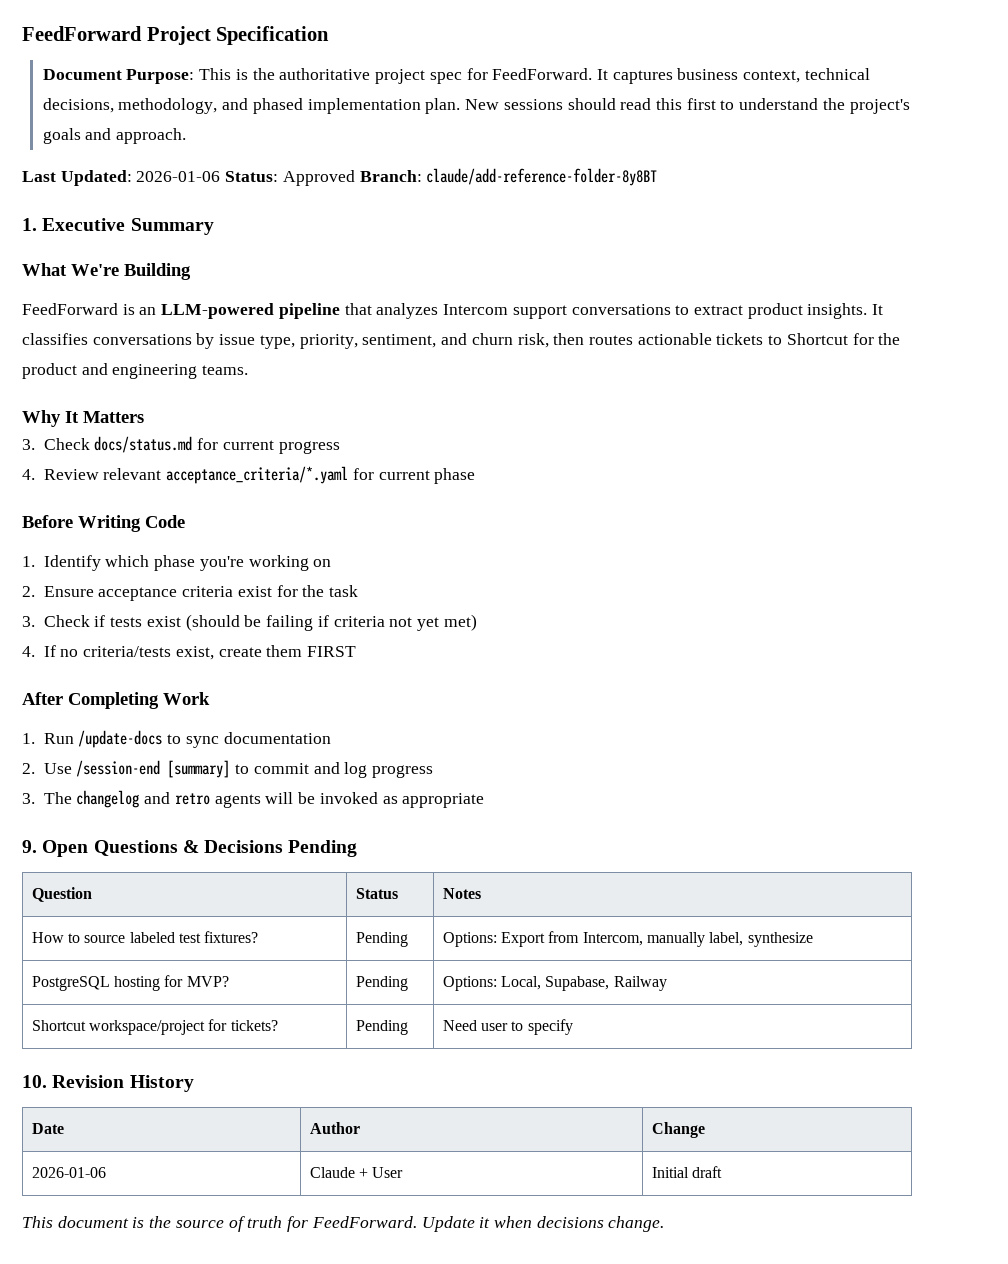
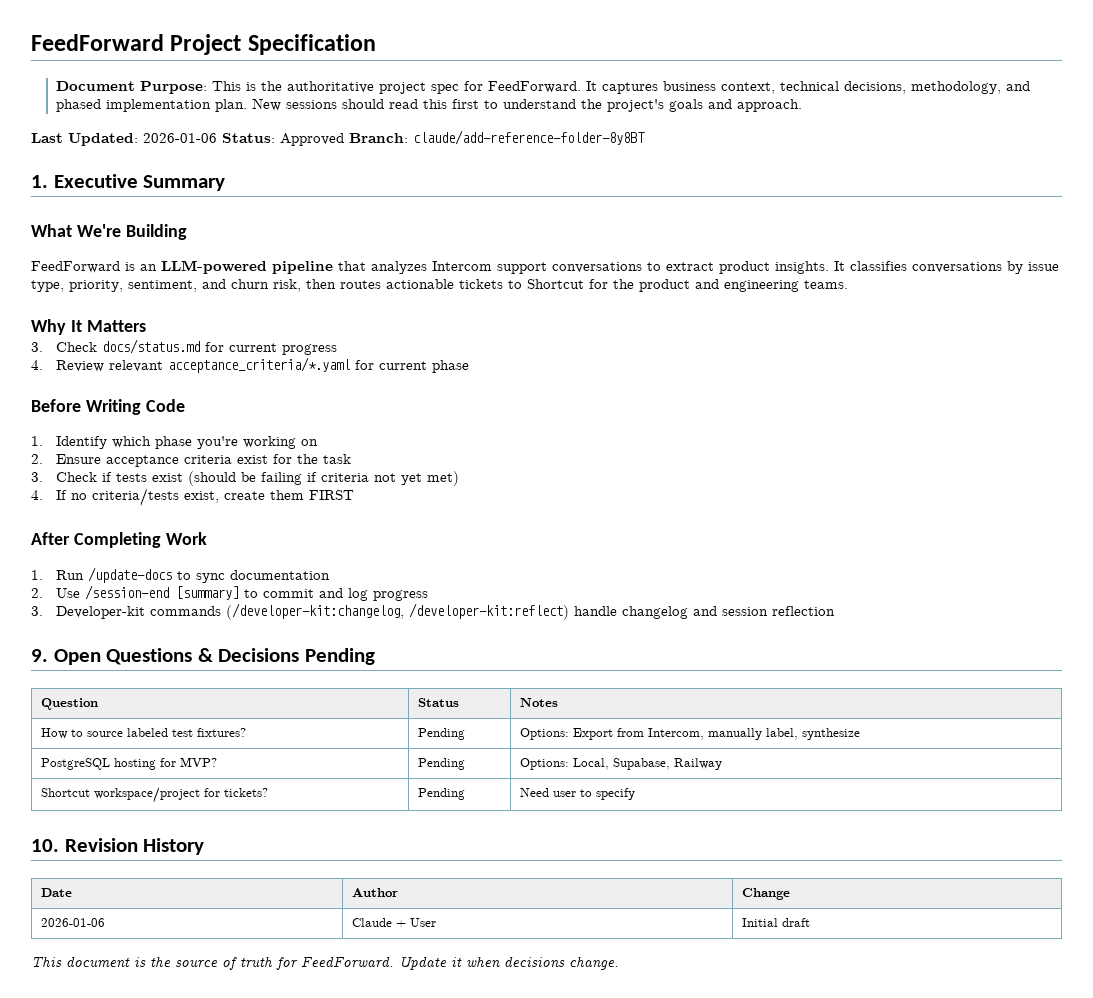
[43,790,485,808] The changelog and retro agents will be invoked as appropriate -> [55,603,835,620] Developer-kit commands (/developer-kit:changelog, /developer-kit:reflect) handle changelog and session reflection

